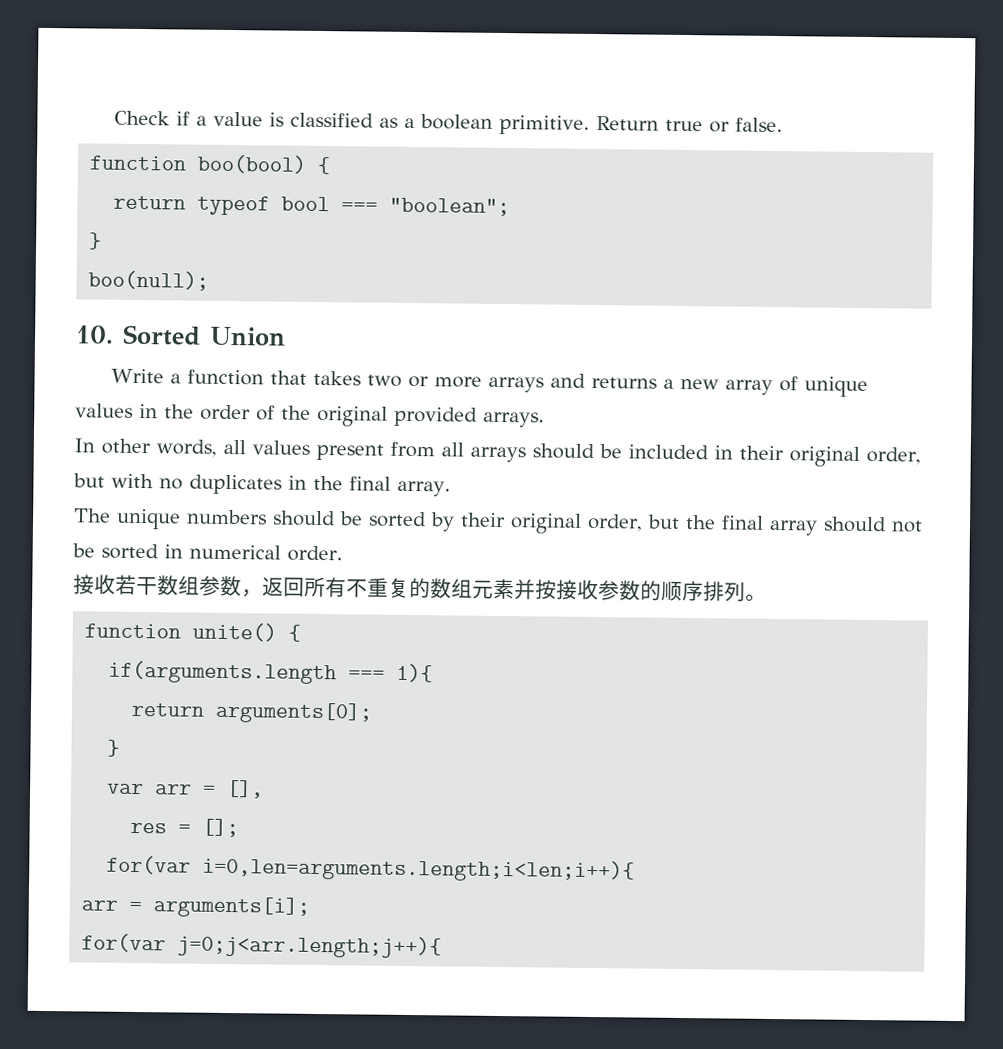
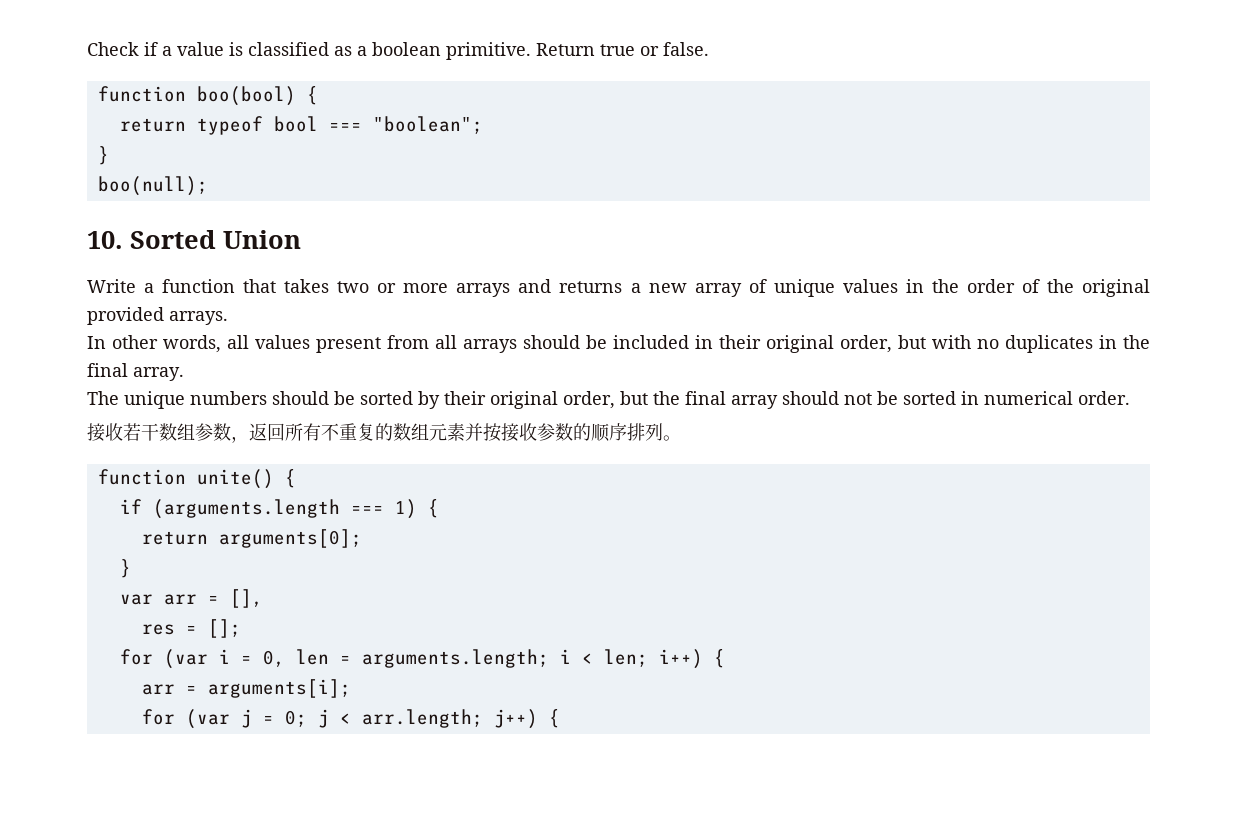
[108,660,434,685] if(arguments.length === 1){ -> [119,499,439,519] if (arguments.length === 1) {
[106,855,636,883] [81,896,311,918] [81,933,443,959] for(var i=0,len=arguments.length;i<len;i++){ // arr = arguments[i]; // for(var j=0;j<arr.length;j++){ -> [119,649,725,669] [141,679,351,698] [141,709,560,729] for (var i = 0, len = arguments.length; i < len; i++) { // arr = arguments[i]; // for (var j = 0; j < arr.length; j++) {

